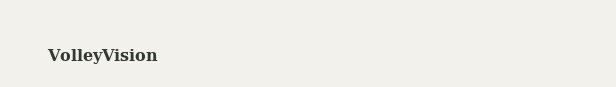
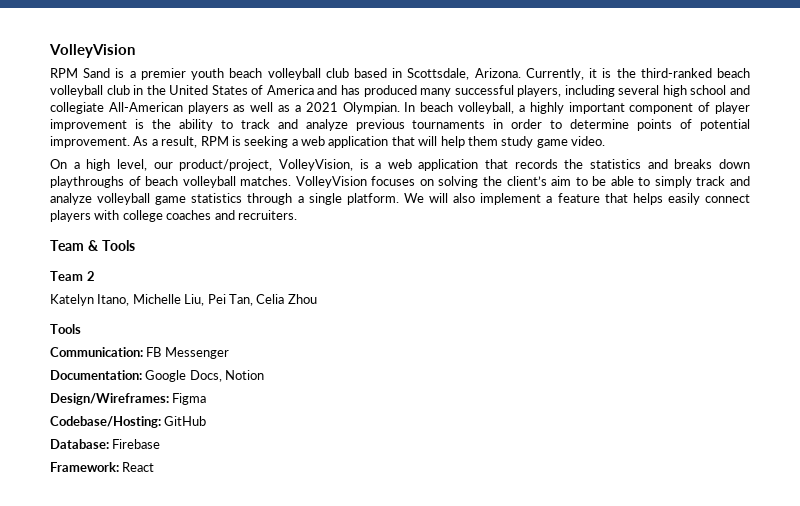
[47,49,158,64] VolleyVision -> [49,44,135,58] [50,68,750,80] [50,85,750,97] [50,102,750,114] [50,119,750,131] [50,136,605,148] [50,159,750,171] [50,176,750,188] [50,193,751,205] [50,210,297,222] [50,240,135,251] [50,271,95,281] [50,294,317,306] [50,324,81,334] [50,347,229,359] [50,370,265,382] [50,393,207,405] [50,416,207,428] [50,439,161,449] [50,462,155,472] VolleyVision // RPM Sand is a premier youth beach volleyball club based in Scottsdale, Arizona. Currently, it is the third-ranked beach volleyball club in the United States of America and has produced many successful players, including several high school and collegiate All-American players as well as a 2021 Olympian. In beach volleyball, a highly important component of player improvement is the ability to track and analyze previous tournaments in order to determine points of potential improvement. As a result, RPM is seeking a web application that will help them study game video. // On a high level, our product/project, VolleyVision, is a web application that records the statistics and breaks down playthroughs of beach volleyball matches. VolleyVision focuses on solving the client’s aim to be able to simply track and analyze volleyball game statistics through a single platform. We will also implement a feature that helps easily connect players with college coaches and recruiters. // Team & Tools // Team 2 // Katelyn Itano, Michelle Liu, Pei Tan, Celia Zhou // Tools // Communication: FB Messenger // Documentation: Google Docs, Notion // Design/Wireframes: Figma // Codebase/Hosting: GitHub // Database: Firebase // Framework: React

